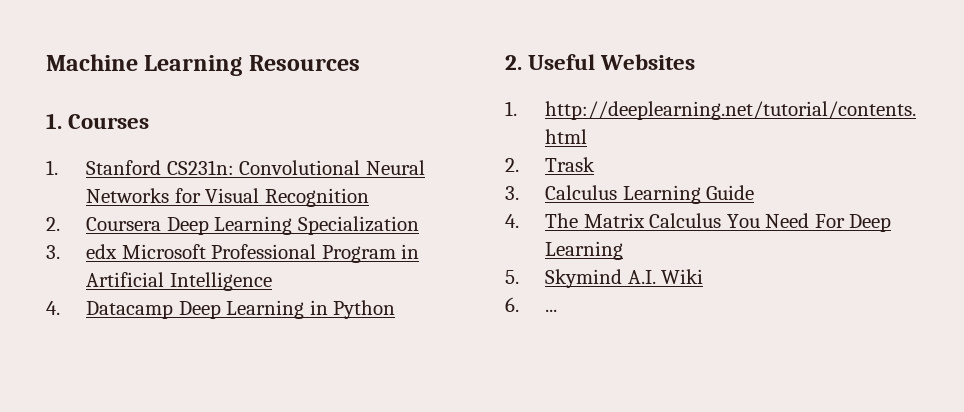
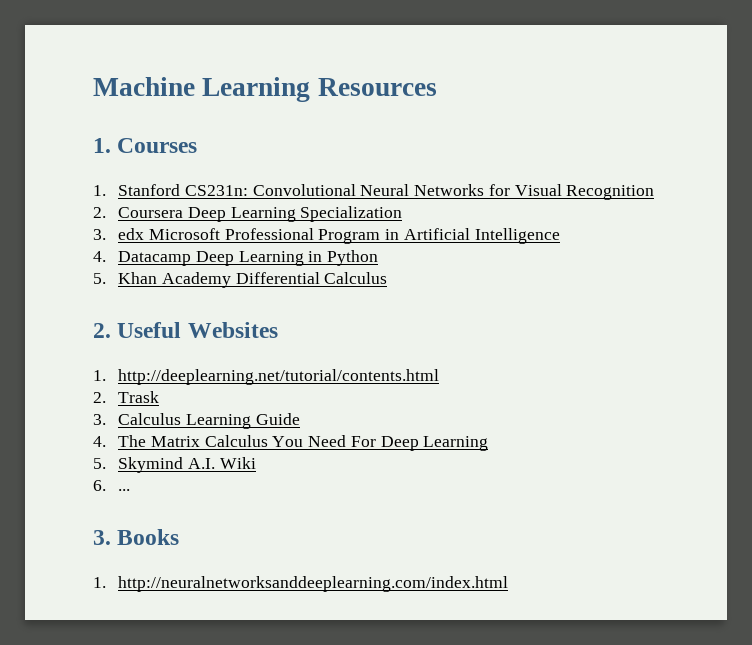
(396, 309) none -> [93,272,388,288] // 5. Khan Academy Differential Calculus
(558, 310) none -> [93,529,180,545] [93,576,509,592] // 3. Books // 1. http://neuralnetworksanddeeplearning.com/index.html

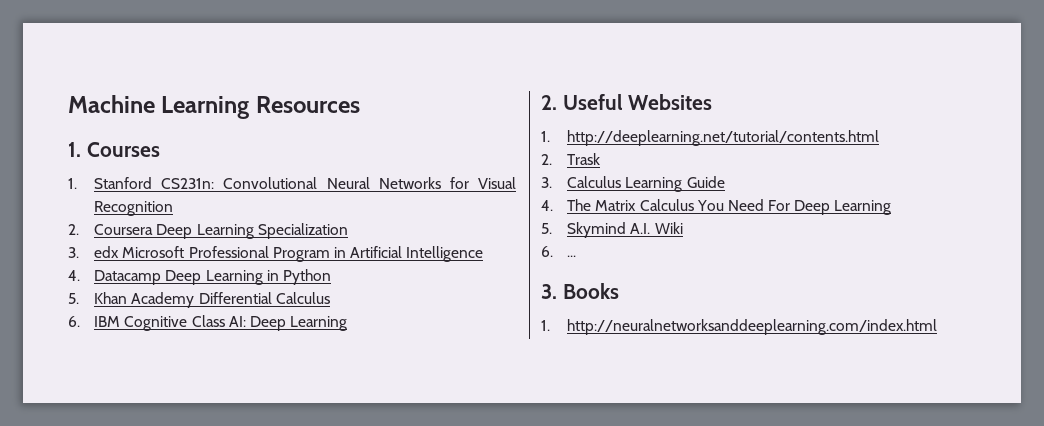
(388, 278) none -> [68,315,348,331] // 6. IBM Cognitive Class AI: Deep Learning

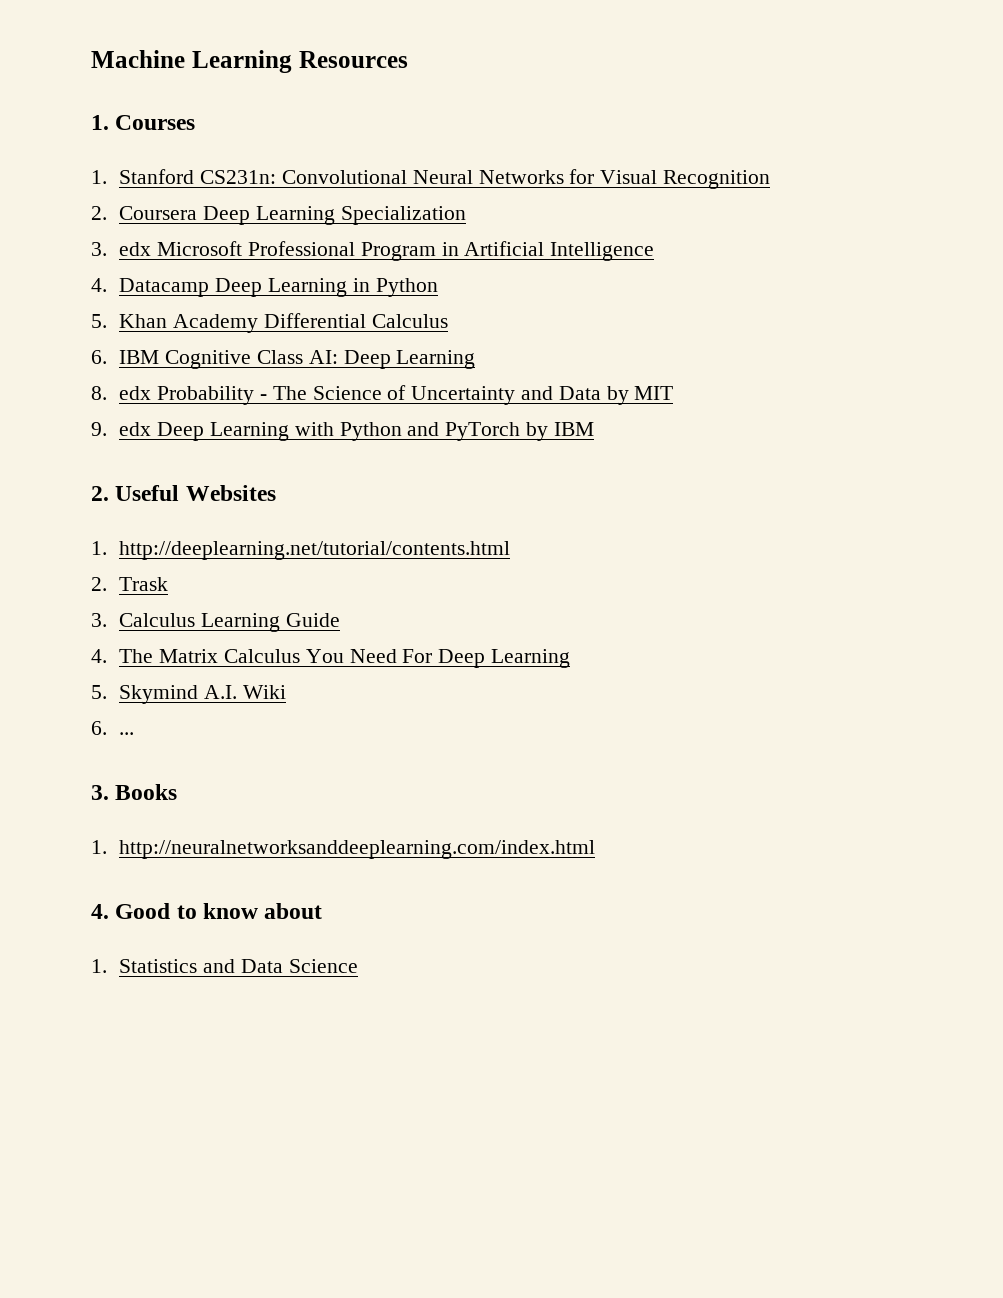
(348, 323) none -> [91,385,674,405] [91,422,594,441] // 8. edx Probability - The Science of Uncertainty and Data by MIT // 9. edx Deep Learning with Python and PyTorch by IBM
(938, 327) none -> [91,903,323,919] [91,959,358,973] // 4. Good to know about // 1. Statistics and Data Science

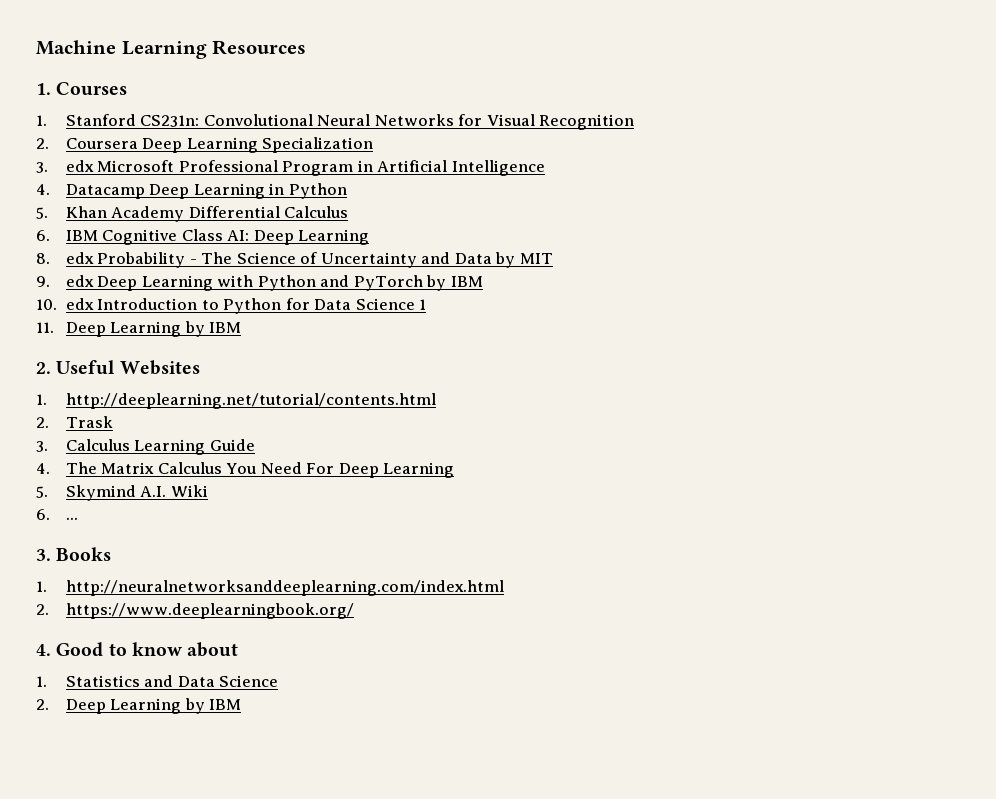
(594, 429) none -> [36,298,427,314] [36,321,242,337] // 10. edx Introduction to Python for Data Science 1 // 11. Deep Learning by IBM
(596, 849) none -> [36,603,354,619] // 2. https://www.deeplearningbook.org/
(358, 966) none -> [36,698,242,714] // 2. Deep Learning by IBM

